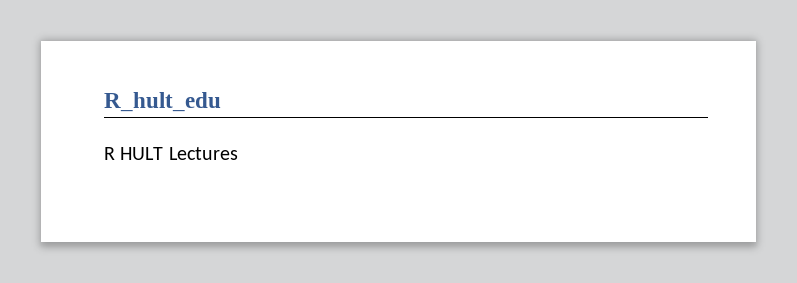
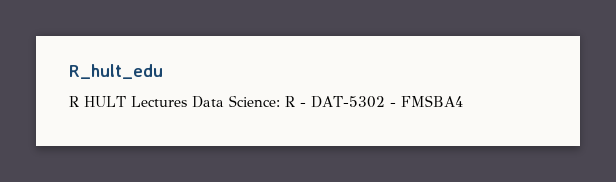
(238, 153) none -> [192,95,463,108] Data Science: R - DAT-5302 - FMSBA4

